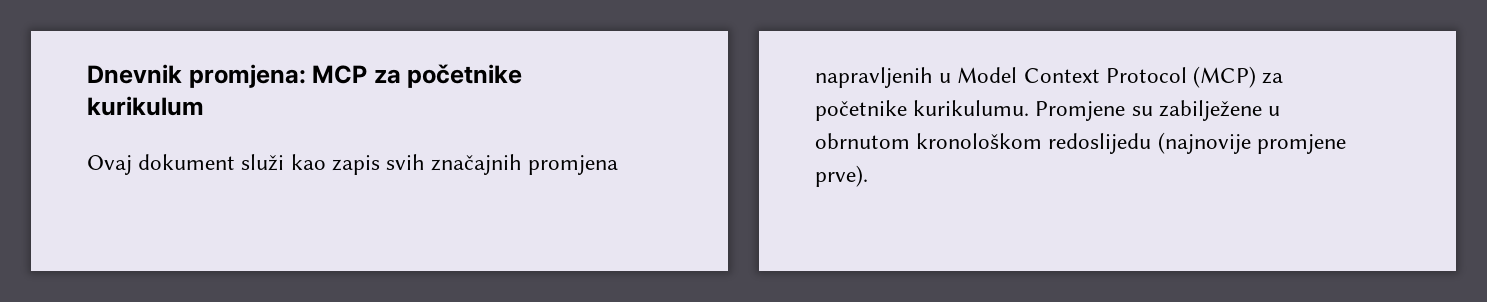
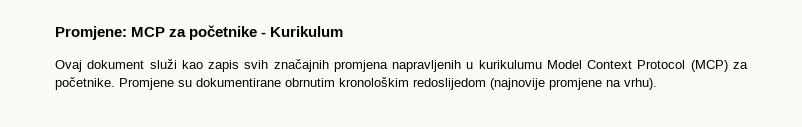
[87,64,306,88] Dnevnik promjena: -> [55,26,127,40] Promjene:
[87,96,204,116] kurikulum -> [261,26,344,37] - Kurikulum
(952, 78) none -> [478,60,542,69] kurikulumu
[815,100,1281,121] [815,132,1346,154] [815,165,868,187] početnike kurikulumu. Promjene su zabilježene u obrnutom kronološkom redoslijedu (najnovije promjene prve). -> [55,77,657,90] početnike. Promjene su dokumentirane obrnutim kronološkim redoslijedom (najnovije promjene na vrhu).

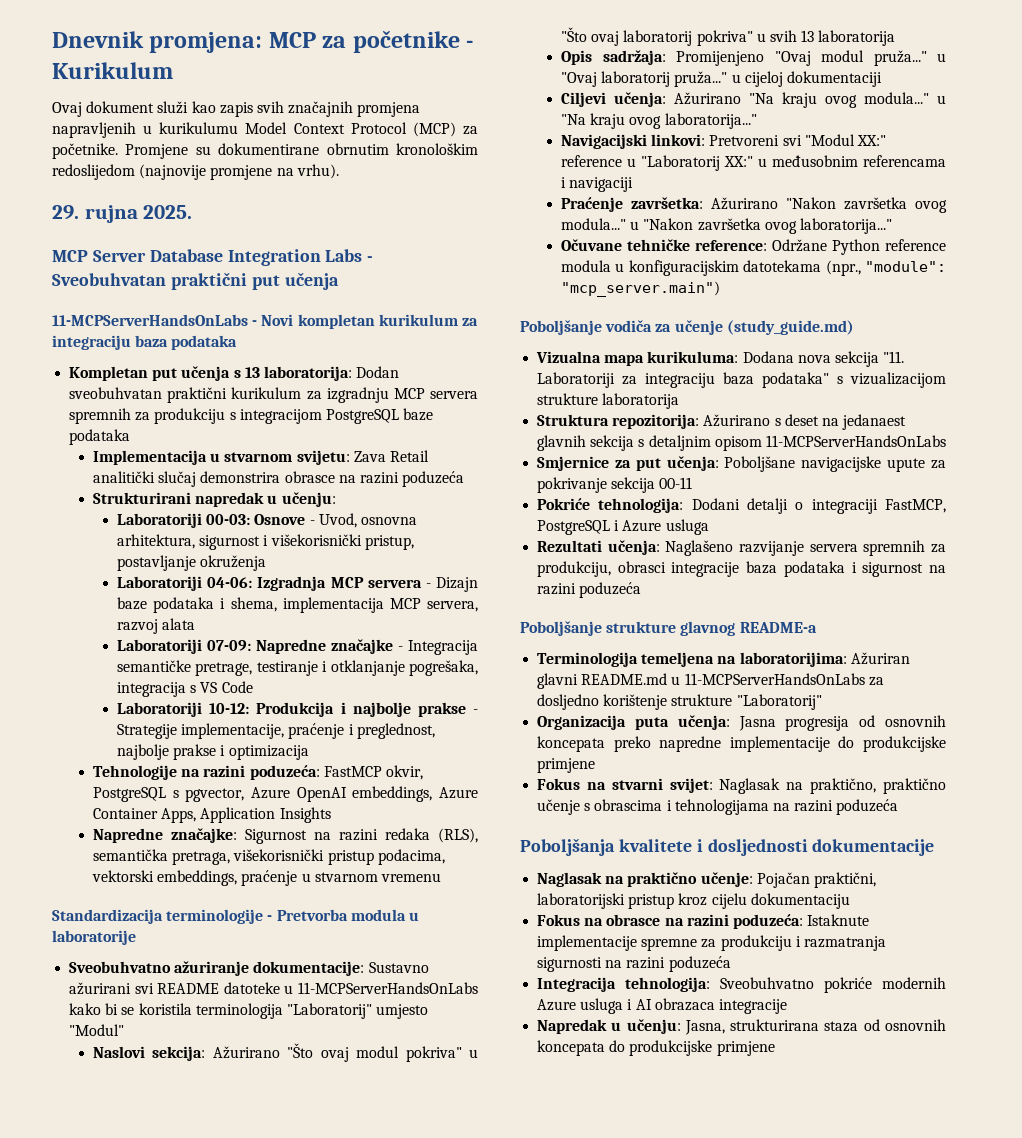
[55,26,127,40] Promjene: -> [52,31,263,53] Dnevnik promjena:
(657, 84) none -> [52,205,193,223] [52,249,374,266] [52,272,339,290] [52,314,478,329] [52,335,238,350] [69,366,400,381] [69,387,478,403] [69,408,434,424] [69,429,131,445] [93,450,429,465] [93,471,465,487] [93,492,336,507] [116,513,417,528] [116,534,414,550] [116,555,267,571] [116,576,478,592] [116,597,478,613] [116,618,196,634] [116,639,478,655] [116,660,478,676] [116,681,253,697] [116,702,478,717] [116,723,435,739] [116,744,309,760] [93,765,423,780] [93,786,478,802] [93,807,331,823] [93,828,479,844] [93,849,445,865] [92,870,441,886] [52,909,419,924] [52,930,136,945] [69,961,429,976] [69,982,478,995] [69,1003,429,1019] [69,1024,125,1036] [93,1043,479,1062] [561,27,896,46] [561,50,946,66] [561,71,882,87] [561,92,946,108] [561,113,757,129] [561,134,886,149] [561,155,946,171] [561,177,634,192] [561,197,947,213] [561,218,892,234] [561,239,946,255] [561,260,946,276] [561,281,721,297] [520,320,854,335] [536,351,905,367] [537,372,946,388] [537,393,680,409] [537,414,907,430] [537,435,946,451] [537,456,946,472] [537,477,693,493] [537,498,946,514] [537,519,709,535] [537,540,946,556] [537,561,946,577] [537,582,642,598] [520,621,817,636] [537,652,910,667] [537,673,884,689] [537,694,822,710] [537,715,946,731] [537,736,946,752] [537,758,596,773] [537,778,946,794] [537,799,899,815] [520,838,935,856] [537,872,876,888] [537,893,850,909] [537,914,870,929] [537,935,886,951] [537,956,731,972] [537,977,946,993] [537,998,787,1014] [537,1019,946,1035] [537,1040,775,1056] // 29. rujna 2025. // MCP Server Database Integration Labs - Sveobuhvatan praktični put učenja // 11-MCPServerHandsOnLabs - Novi kompletan kurikulum za integraciju baza podataka // Kompletan put učenja s 13 laboratorija: Dodan sveobuhvatan praktični kurikulum za izgradnju MCP servera spremnih za produkciju s integracijom PostgreSQL baze podataka // Implementacija u stvarnom svijetu: Zava Retail analitički slučaj demonstrira obrasce na razini poduzeća // Strukturirani napredak u učenju: // Laboratoriji 00-03: Osnove - Uvod, osnovna arhitektura, sigurnost i višekorisnički pristup, postavljanje okruženja // Laboratoriji 04-06: Izgradnja MCP servera - Dizajn baze podataka i shema, implementacija MCP servera, razvoj alata // Laboratoriji 07-09: Napredne značajke - Integracija semantičke pretrage, testiranje i otklanjanje pogrešaka, integracija s VS Code // Laboratoriji 10-12: Produkcija i najbolje prakse - Strategije implementacije, praćenje i preglednost, najbolje prakse i optimizacija // Tehnologije na razini poduzeća: FastMCP okvir, PostgreSQL s pgvector, Azure OpenAI embeddings, Azure Container Apps, Application Insights // Napredne značajke: Sigurnost na razini redaka (RLS), semantička pretraga, višekorisnički pristup podacima, vektorski embeddings, praćenje u stvarnom vremenu // Standardizacija terminologije - Pretvorba modula u laboratorije // Sveobuhvatno ažuriranje dokumentacije: Sustavno ažurirani svi README datoteke u 11-MCPServerHandsOnLabs kako bi se koristila terminologija "Laboratorij" umjesto "Modul" // Naslovi sekcija: Ažurirano "Što ovaj modul pokriva" u "Što ovaj laboratorij pokriva" u svih 13 laboratorija // Opis sadržaja: Promijenjeno "Ovaj modul pruža..." u "Ovaj laboratorij pruža..." u cijeloj dokumentaciji // Ciljevi učenja: Ažurirano "Na kraju ovog modula..." u "Na kraju ovog laboratorija..." // Navigacijski linkovi: Pretvoreni svi "Modul XX:" reference u "Laboratorij XX:" u međusobnim referencama i navigaciji // Praćenje završetka: Ažurirano "Nakon završetka ovog modula..." u "Nakon završetka ovog laboratorija..." // Očuvane tehničke reference: Održane Python reference modula u konfiguracijskim datotekama (npr., "module": "mcp_server.main") // Poboljšanje vodiča za učenje (study_guide.md) // Vizualna mapa kurikuluma: Dodana nova sekcija "11. Laboratoriji za integraciju baza podataka" s vizualizacijom strukture laboratorija // Struktura repozitorija: Ažurirano s deset na jedanaest glavnih sekcija s detaljnim opisom 11-MCPServerHandsOnLabs // Smjernice za put učenja: Poboljšane navigacijske upute za pokrivanje sekcija 00-11 // Pokriće tehnologija: Dodani detalji o integraciji FastMCP, PostgreSQL i Azure usluga // Rezultati učenja: Naglašeno razvijanje servera spremnih za produkciju, obrasci integracije baza podataka i sigurnost na razini poduzeća // Poboljšanje strukture glavnog README-a // Terminologija temeljena na laboratorijima: Ažuriran glavni README.md u 11-MCPServerHandsOnLabs za dosljedno korištenje strukture "Laboratorij" // Organizacija puta učenja: Jasna progresija od osnovnih koncepata preko napredne implementacije do produkcijske primjene // Fokus na stvarni svijet: Naglasak na praktično, praktično učenje s obrascima i tehnologijama na razini poduzeća // Poboljšanja kvalitete i dosljednosti dokumentacije // Naglasak na praktično učenje: Pojačan praktični, laboratorijski pristup kroz cijelu dokumentaciju // Fokus na obrasce na razini poduzeća: Istaknute implementacije spremne za produkciju i razmatranja sigurnosti na razini poduzeća // Integracija tehnologija: Sveobuhvatno pokriće modernih Azure usluga i AI obrazaca integracije // Napredak u učenju: Jasna, strukturirana staza od osnovnih koncepata do produkcijske primjene

